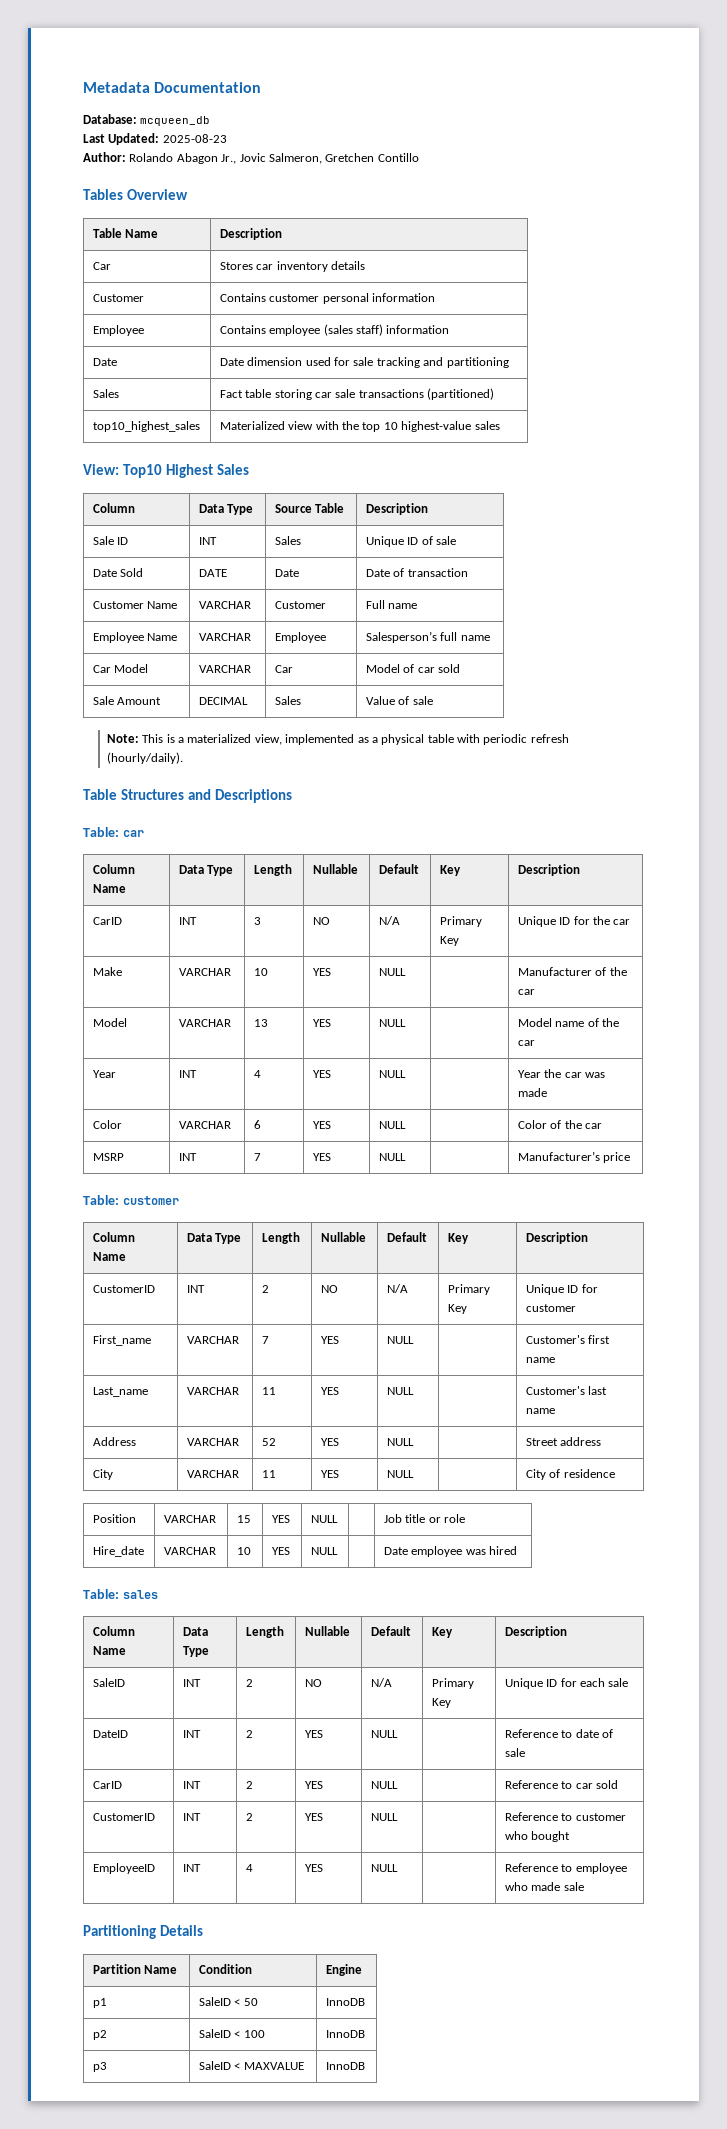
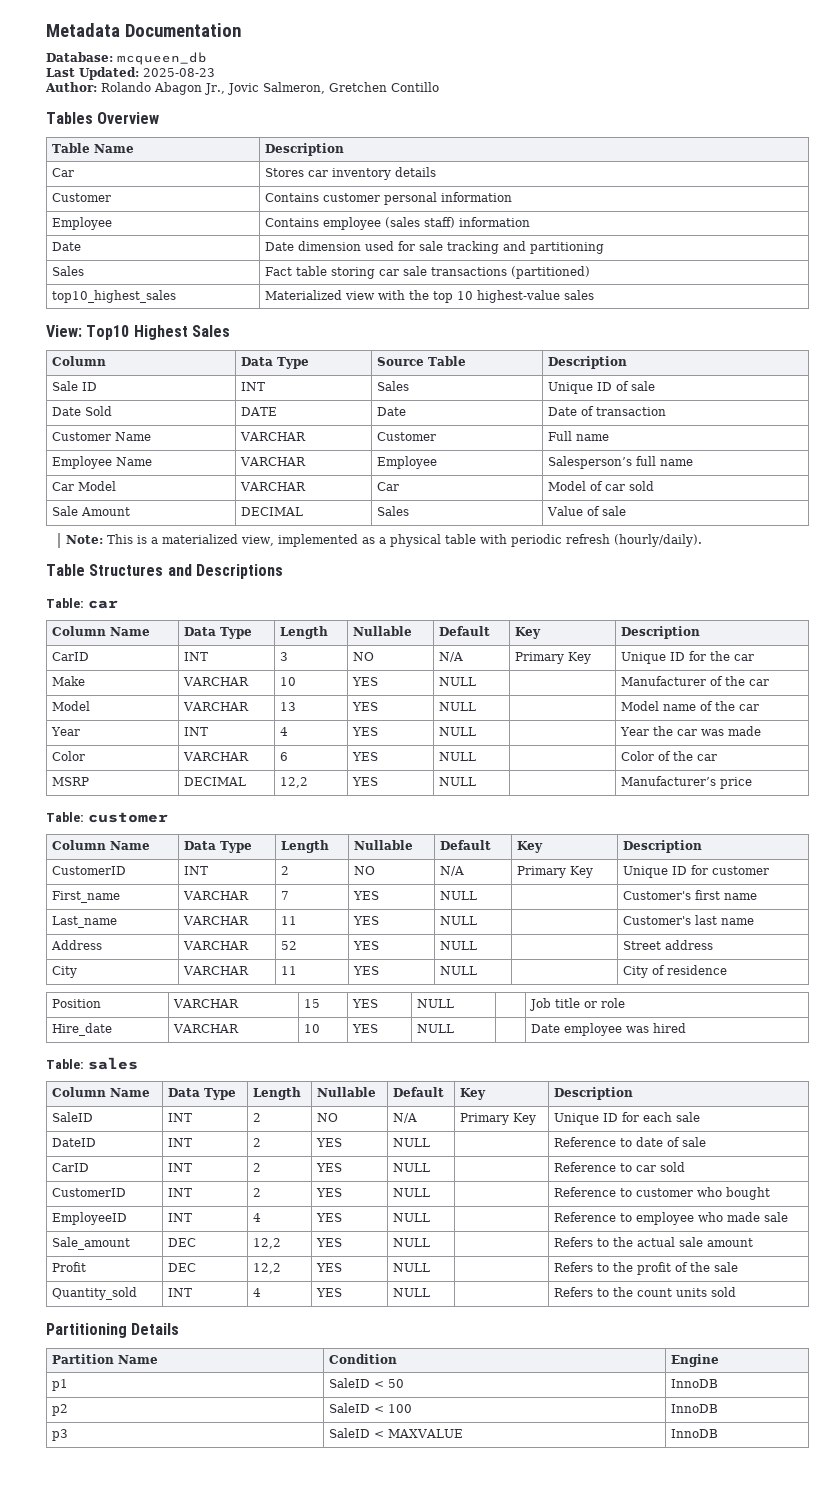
[178,1153,197,1161] [253,1153,261,1161] INT | 7 -> [183,777,246,786] [279,777,308,788] DECIMAL | 12,2
(584, 1886) none -> [51,1237,130,1250] [167,1238,196,1247] [252,1238,281,1249] [315,1238,342,1247] [392,1238,430,1247] [553,1237,753,1247] [51,1262,86,1272] [167,1263,196,1272] [252,1263,281,1274] [315,1263,342,1272] [392,1263,430,1272] [553,1262,738,1275] [51,1287,137,1300] [167,1288,192,1297] [252,1288,261,1297] [315,1288,342,1297] [392,1288,430,1297] [553,1287,736,1297] // Sale_amount | DEC | 12,2 | YES | NULL | | Refers to the actual sale amount // Profit | DEC | 12,2 | YES | NULL | | Refers to the profit of the sale // Quantity_sold | INT | 4 | YES | NULL | | Refers to the count units sold

